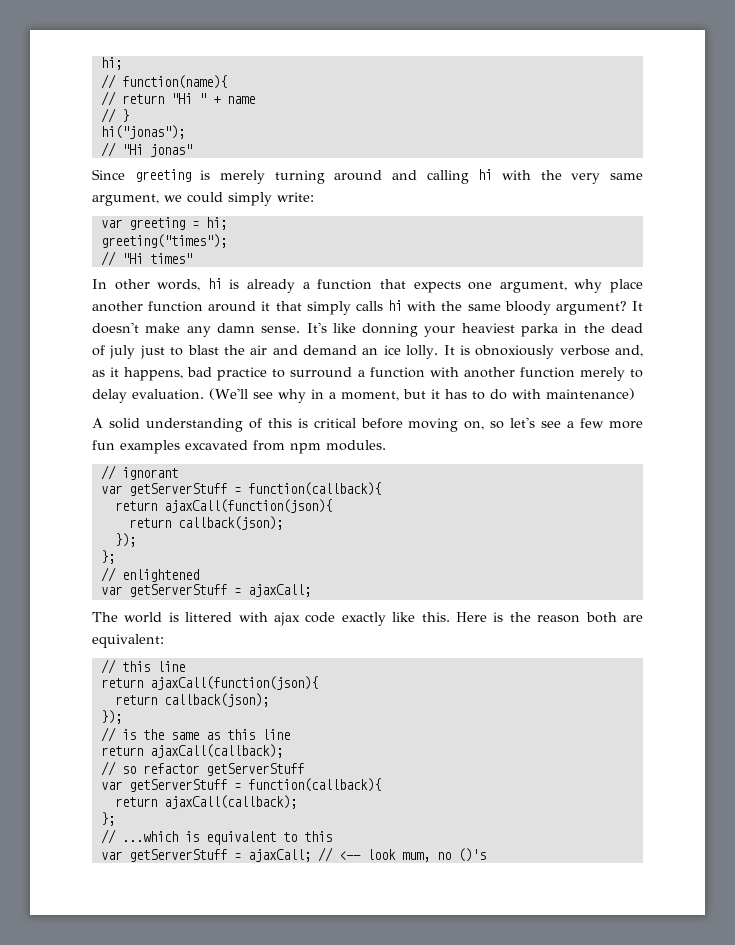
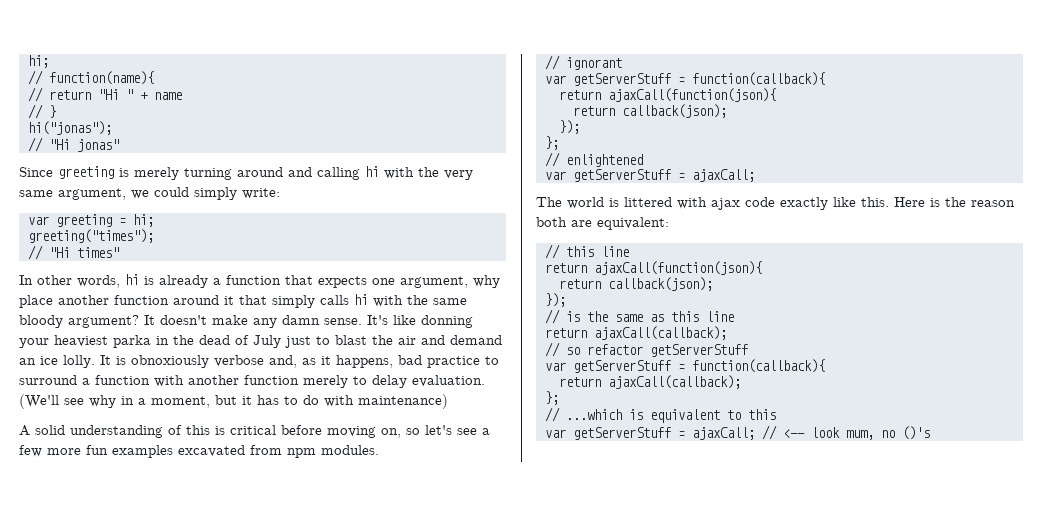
[109,345,136,359] july -> [253,335,281,348] July

